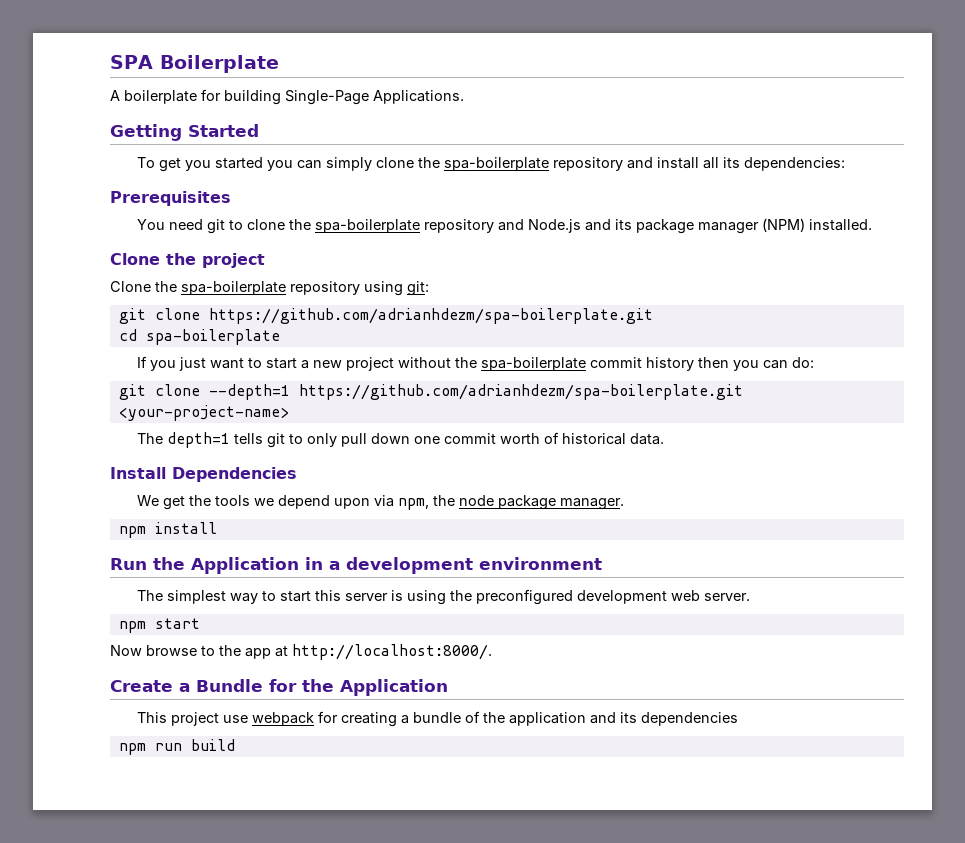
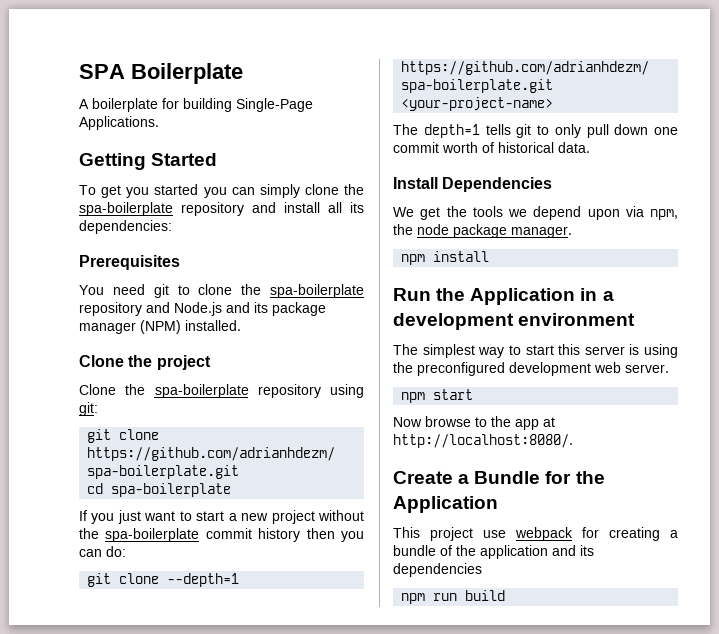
[292,644,492,660] http://localhost:8000/. -> [393,434,573,448] http://localhost:8080/.

